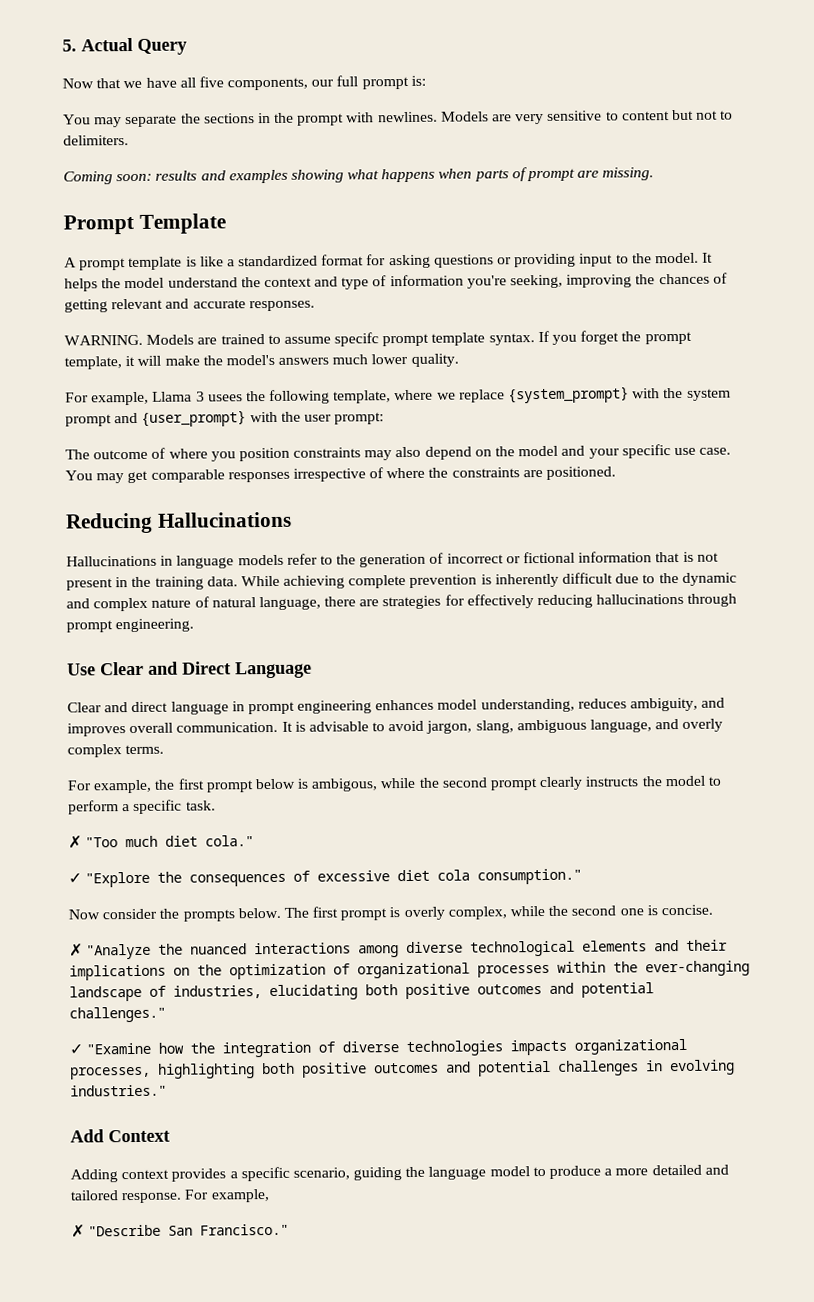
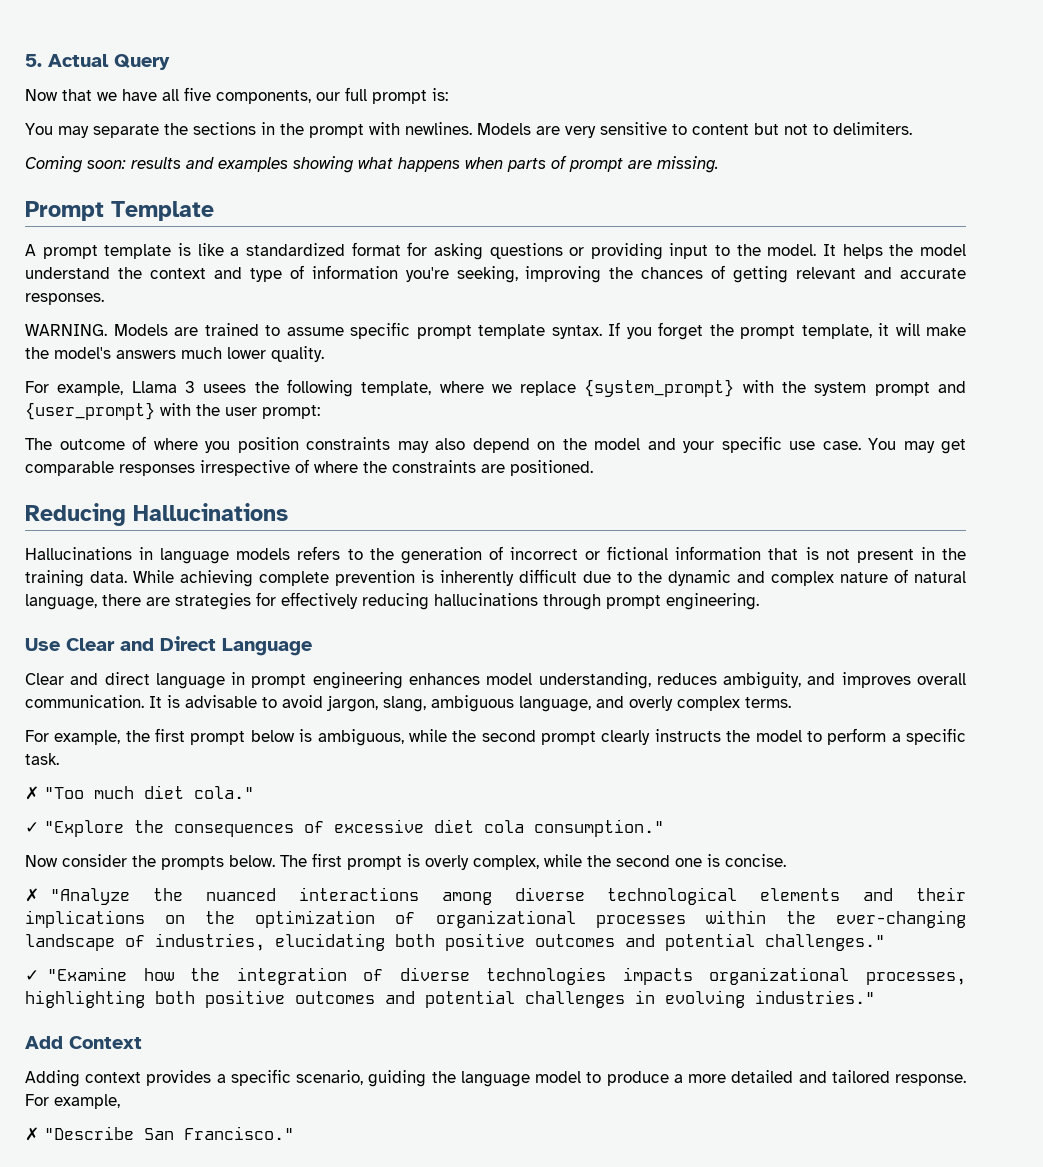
[334,332,380,347] specifc -> [350,322,410,339] specific
[286,553,318,565] refer -> [297,546,341,560] refers
[311,778,379,792] ambigous, -> [317,729,404,746] ambiguous,

